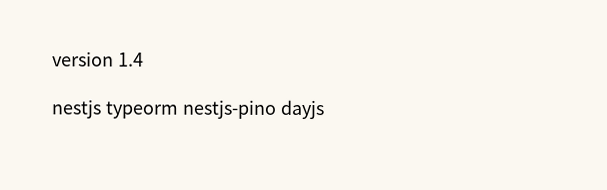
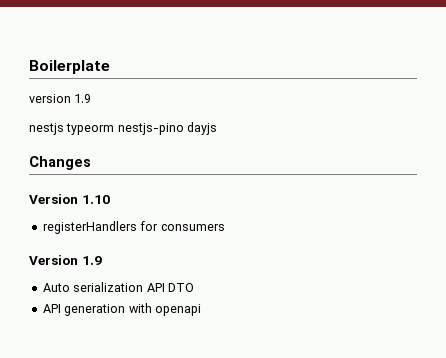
[52,51,144,67] version 1.4 -> [29,60,110,74] [29,94,92,103] Boilerplate // version 1.9
(324, 109) none -> [29,156,91,170] [29,194,110,204] [42,221,225,234] [29,255,102,265] [42,282,194,292] [42,303,201,316] // Changes // Version 1.10 // registerHandlers for consumers // Version 1.9 // Auto serialization API DTO // API generation with openapi

